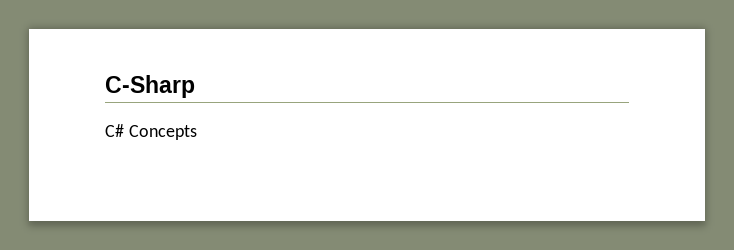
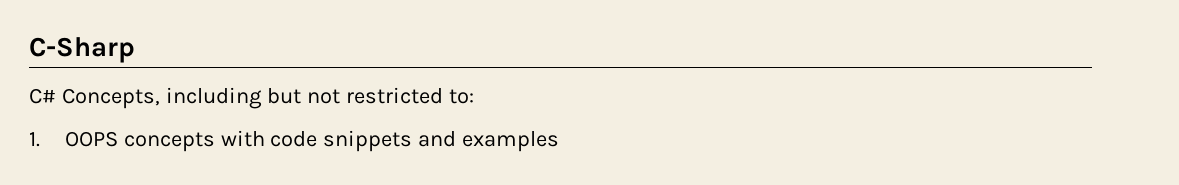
[128,125,197,140] Concepts -> [61,87,474,109] [29,130,560,152] Concepts, including but not restricted to: // 1. OOPS concepts with code snippets and examples

